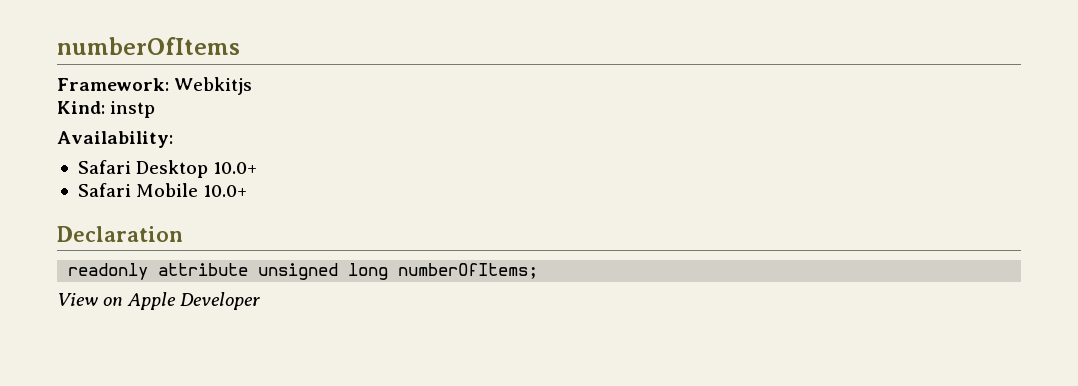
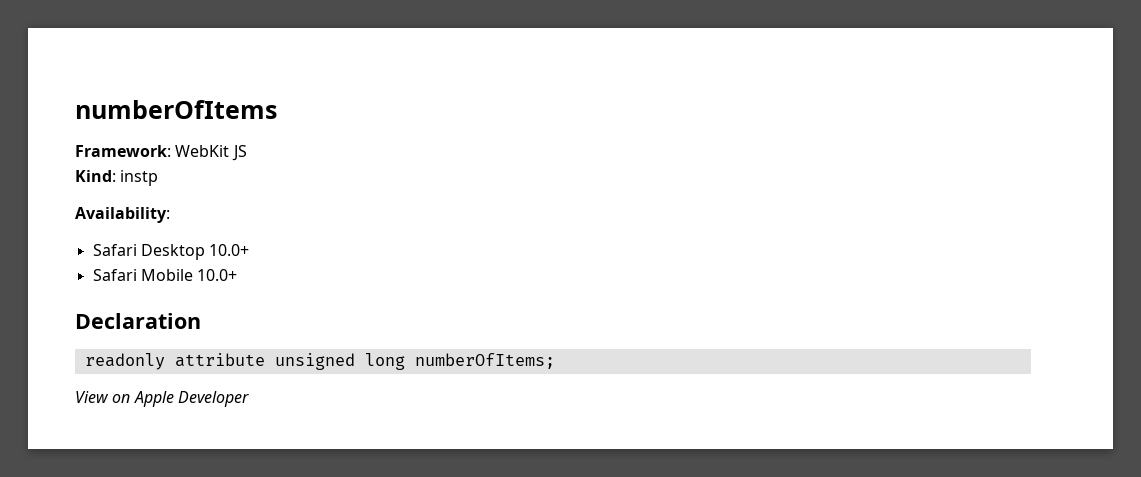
[174,77,253,95] Webkitjs -> [175,145,247,161] WebKit JS

